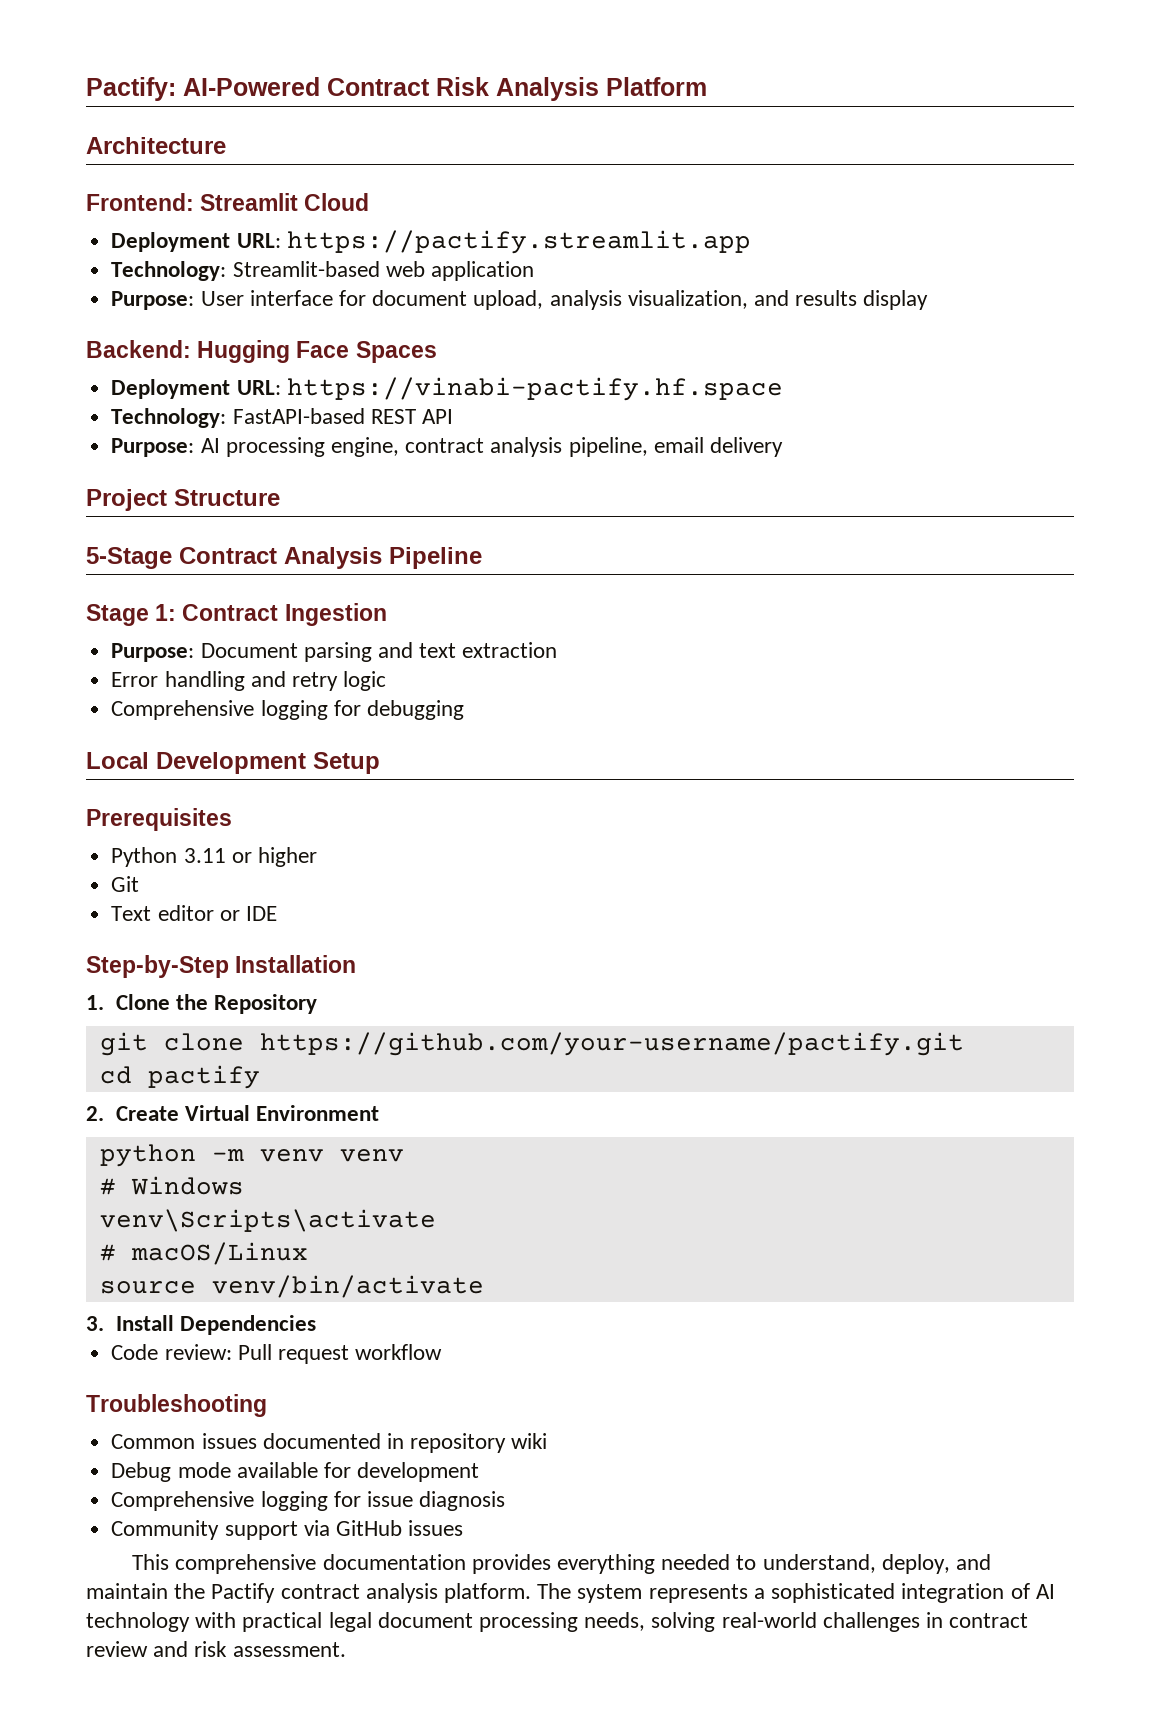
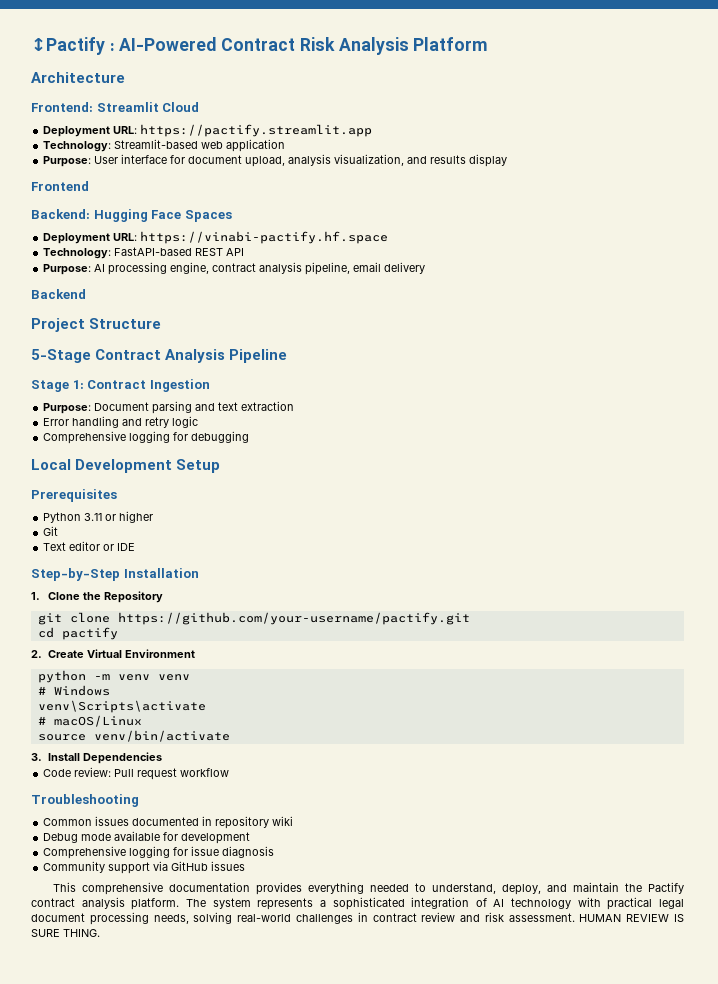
[86,77,176,101] Pactify: -> [31,37,115,55] ↕Pactify :
(929, 300) none -> [31,181,89,191] // Frontend
(783, 447) none -> [31,289,86,299] // Backend
(346, 1649) none -> [579,914,685,922] [31,929,100,937] HUMAN REVIEW IS SURE THING.

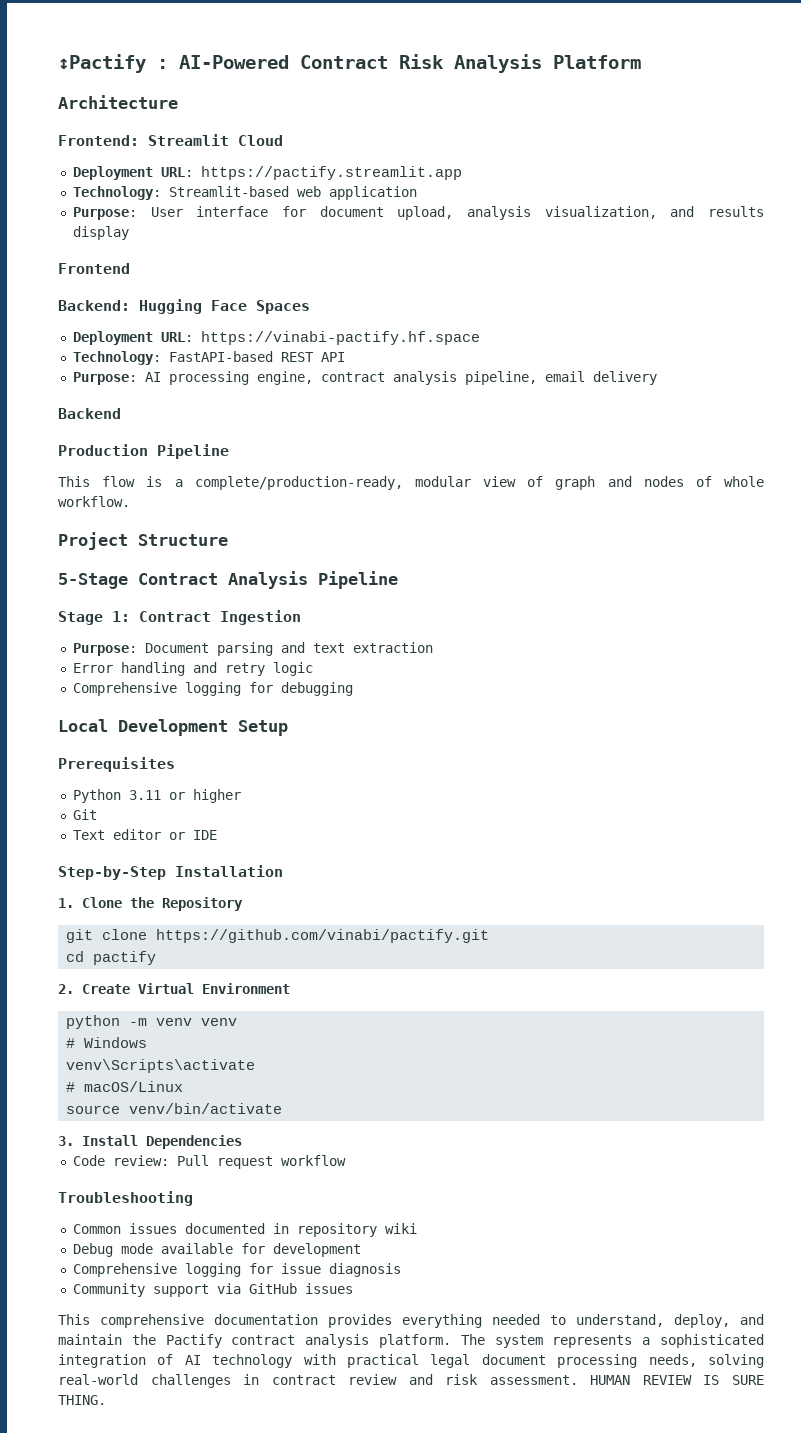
(86, 294) none -> [58,444,229,459] [58,476,764,490] [58,496,130,507] // Production Pipeline // This flow is a complete/production-ready, modular view of graph and nodes of whole workflow.
[117,612,470,625] https://github.com/your-username/pactify.git -> [156,929,490,943] https://github.com/vinabi/pactify.git

